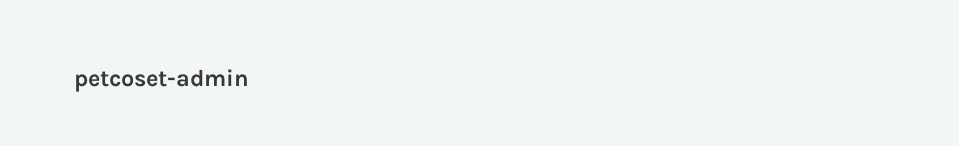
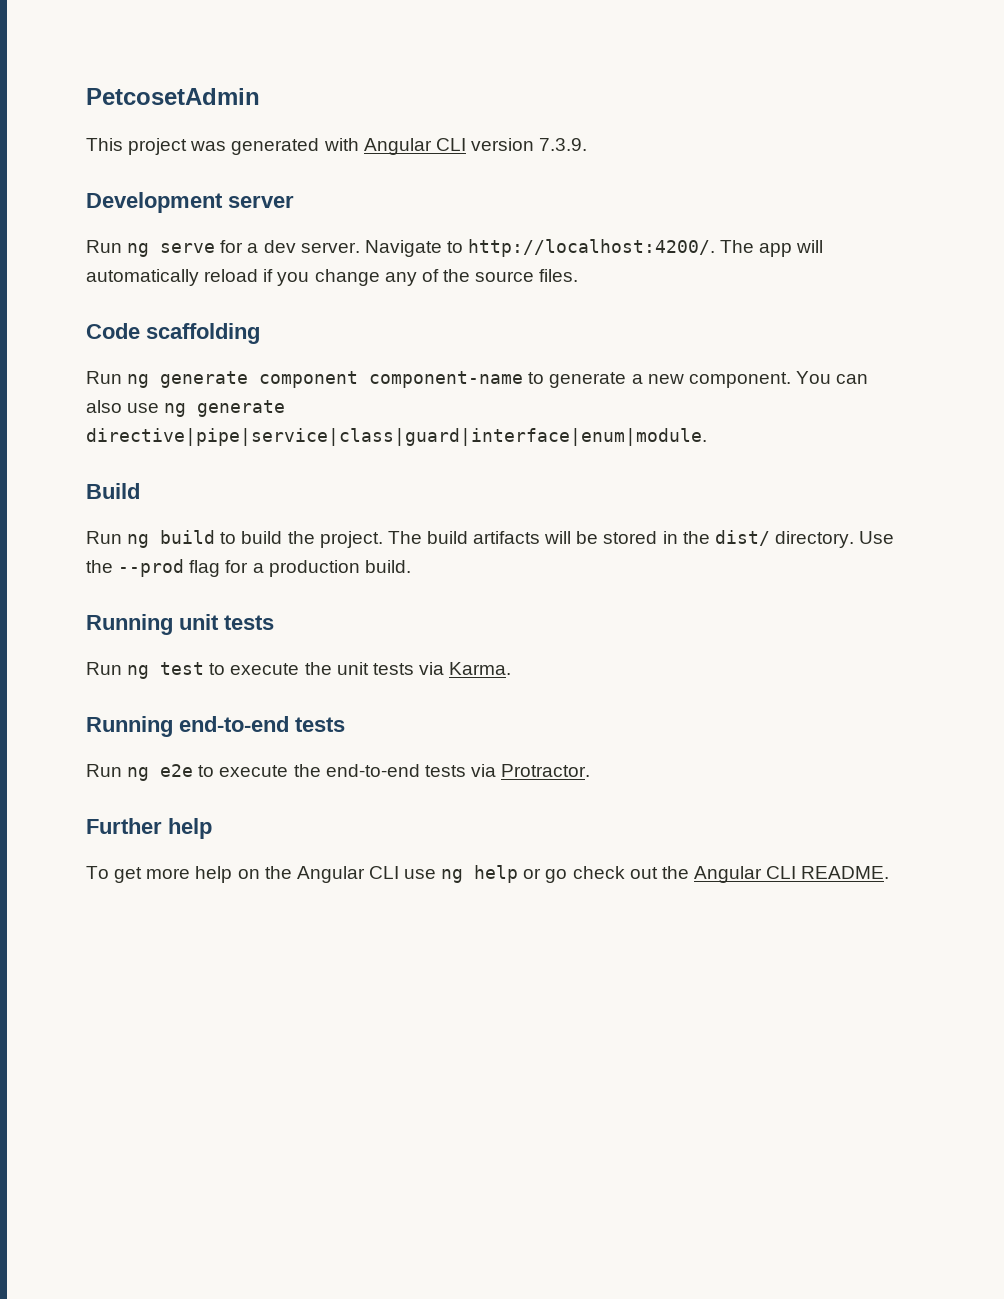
[74,69,249,92] petcoset-admin -> [86,88,260,105] [86,138,588,155] [86,192,294,213] [86,239,824,257] [86,269,579,286] [86,323,260,344] [86,371,869,388] [86,400,286,417] [86,428,707,446] [86,483,140,499] [86,530,895,548] [86,559,411,577] [86,614,274,635] [86,662,512,679] [86,716,345,737] [86,764,591,781] [86,818,212,839] [86,865,890,883] PetcosetAdmin // This project was generated with Angular CLI version 7.3.9. // Development server // Run ng serve for a dev server. Navigate to http://localhost:4200/. The app will automatically reload if you change any of the source files. // Code scaffolding // Run ng generate component component-name to generate a new component. You can also use ng generate directive|pipe|service|class|guard|interface|enum|module. // Build // Run ng build to build the project. The build artifacts will be stored in the dist/ directory. Use the --prod flag for a production build. // Running unit tests // Run ng test to execute the unit tests via Karma. // Running end-to-end tests // Run ng e2e to execute the end-to-end tests via Protractor. // Further help // To get more help on the Angular CLI use ng help or go check out the Angular CLI README.

